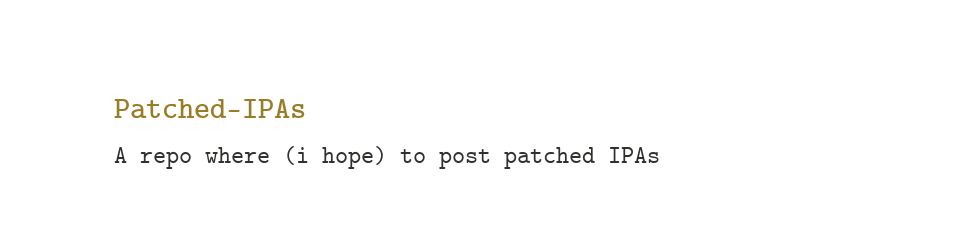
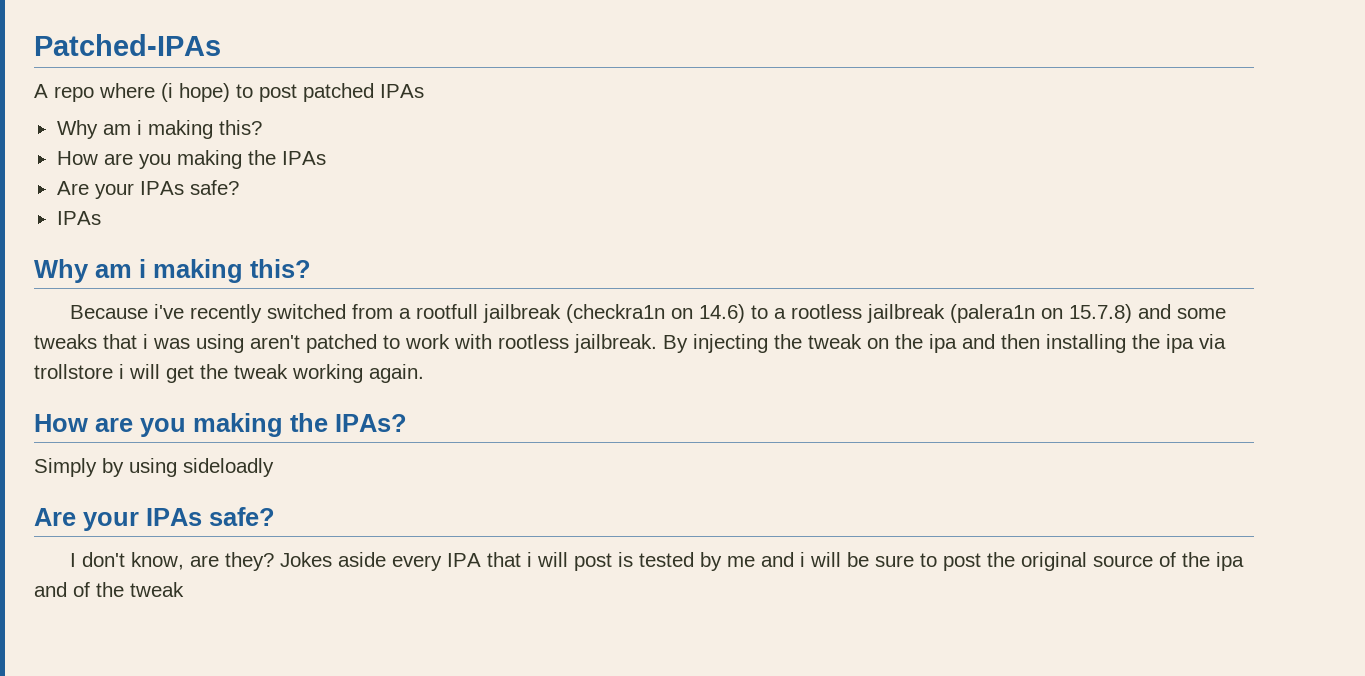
(660, 155) none -> [56,120,262,139] [56,150,326,169] [56,180,239,199] [56,211,101,225] [34,259,311,283] [70,304,1227,323] [34,334,1226,353] [34,364,424,383] [34,413,407,437] [34,458,274,477] [34,507,275,531] [70,552,1245,571] [34,582,184,597] // Why am i making this? // How are you making the IPAs // Are your IPAs safe? // IPAs // Why am i making this? // Because i've recently switched from a rootfull jailbreak (checkra1n on 14.6) to a rootless jailbreak (palera1n on 15.7.8) and some tweaks that i was using aren't patched to work with rootless jailbreak. By injecting the tweak on the ipa and then installing the ipa via trollstore i will get the tweak working again. // How are you making the IPAs? // Simply by using sideloadly // Are your IPAs safe? // I don't know, are they? Jokes aside every IPA that i will post is tested by me and i will be sure to post the original source of the ipa and of the tweak

